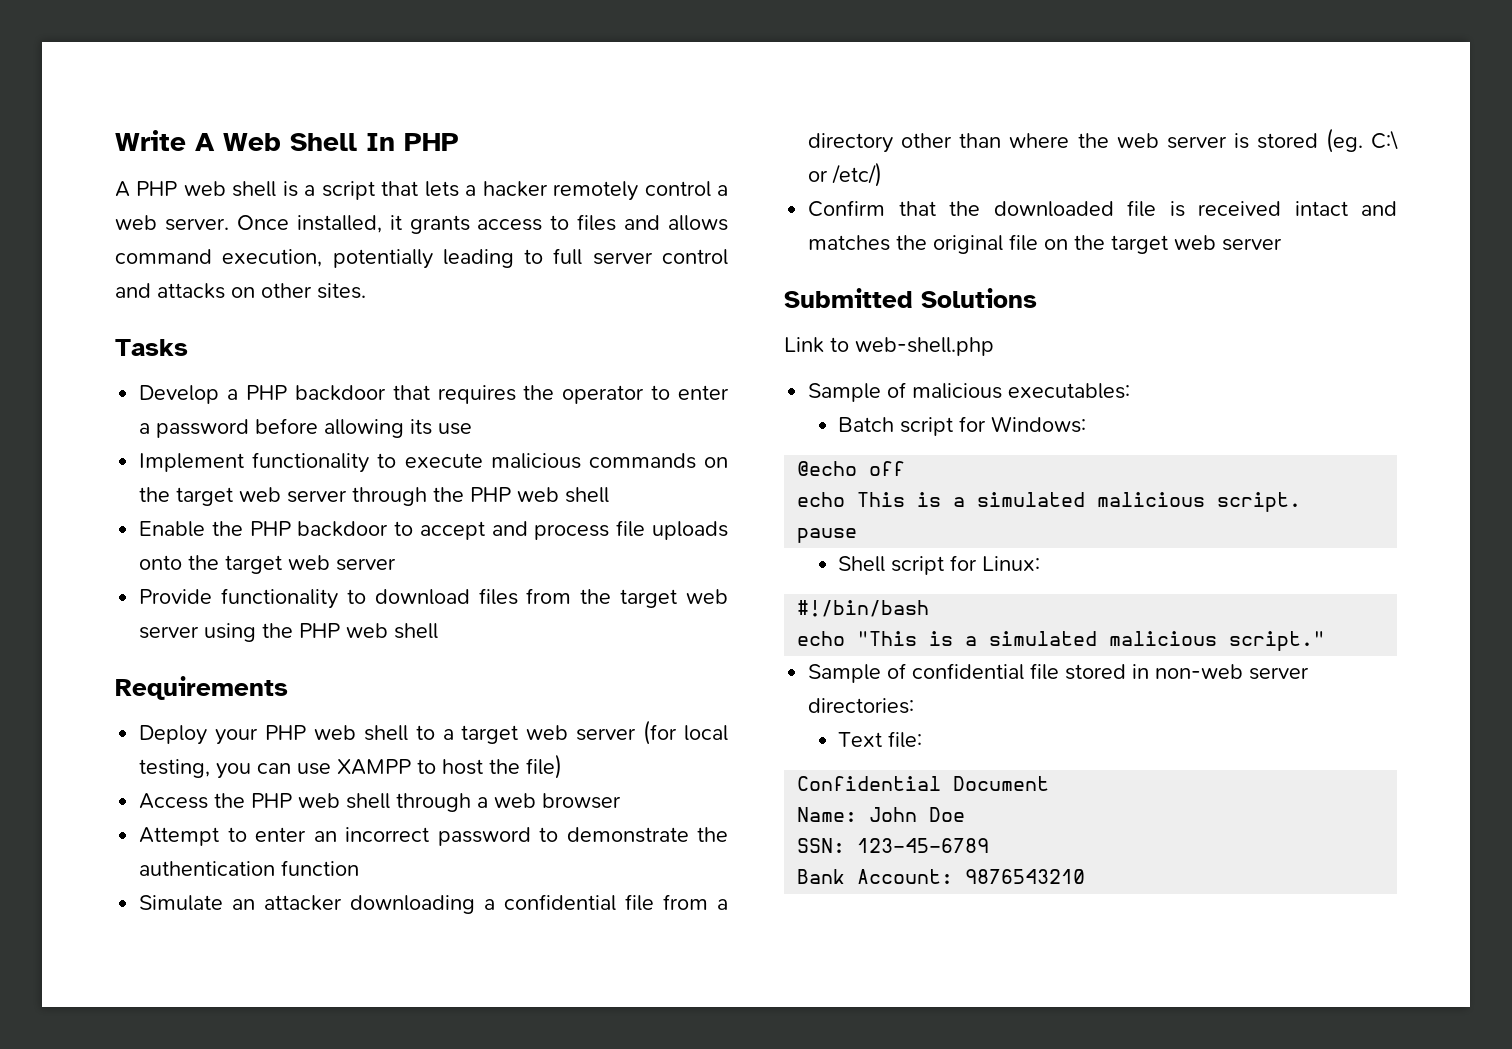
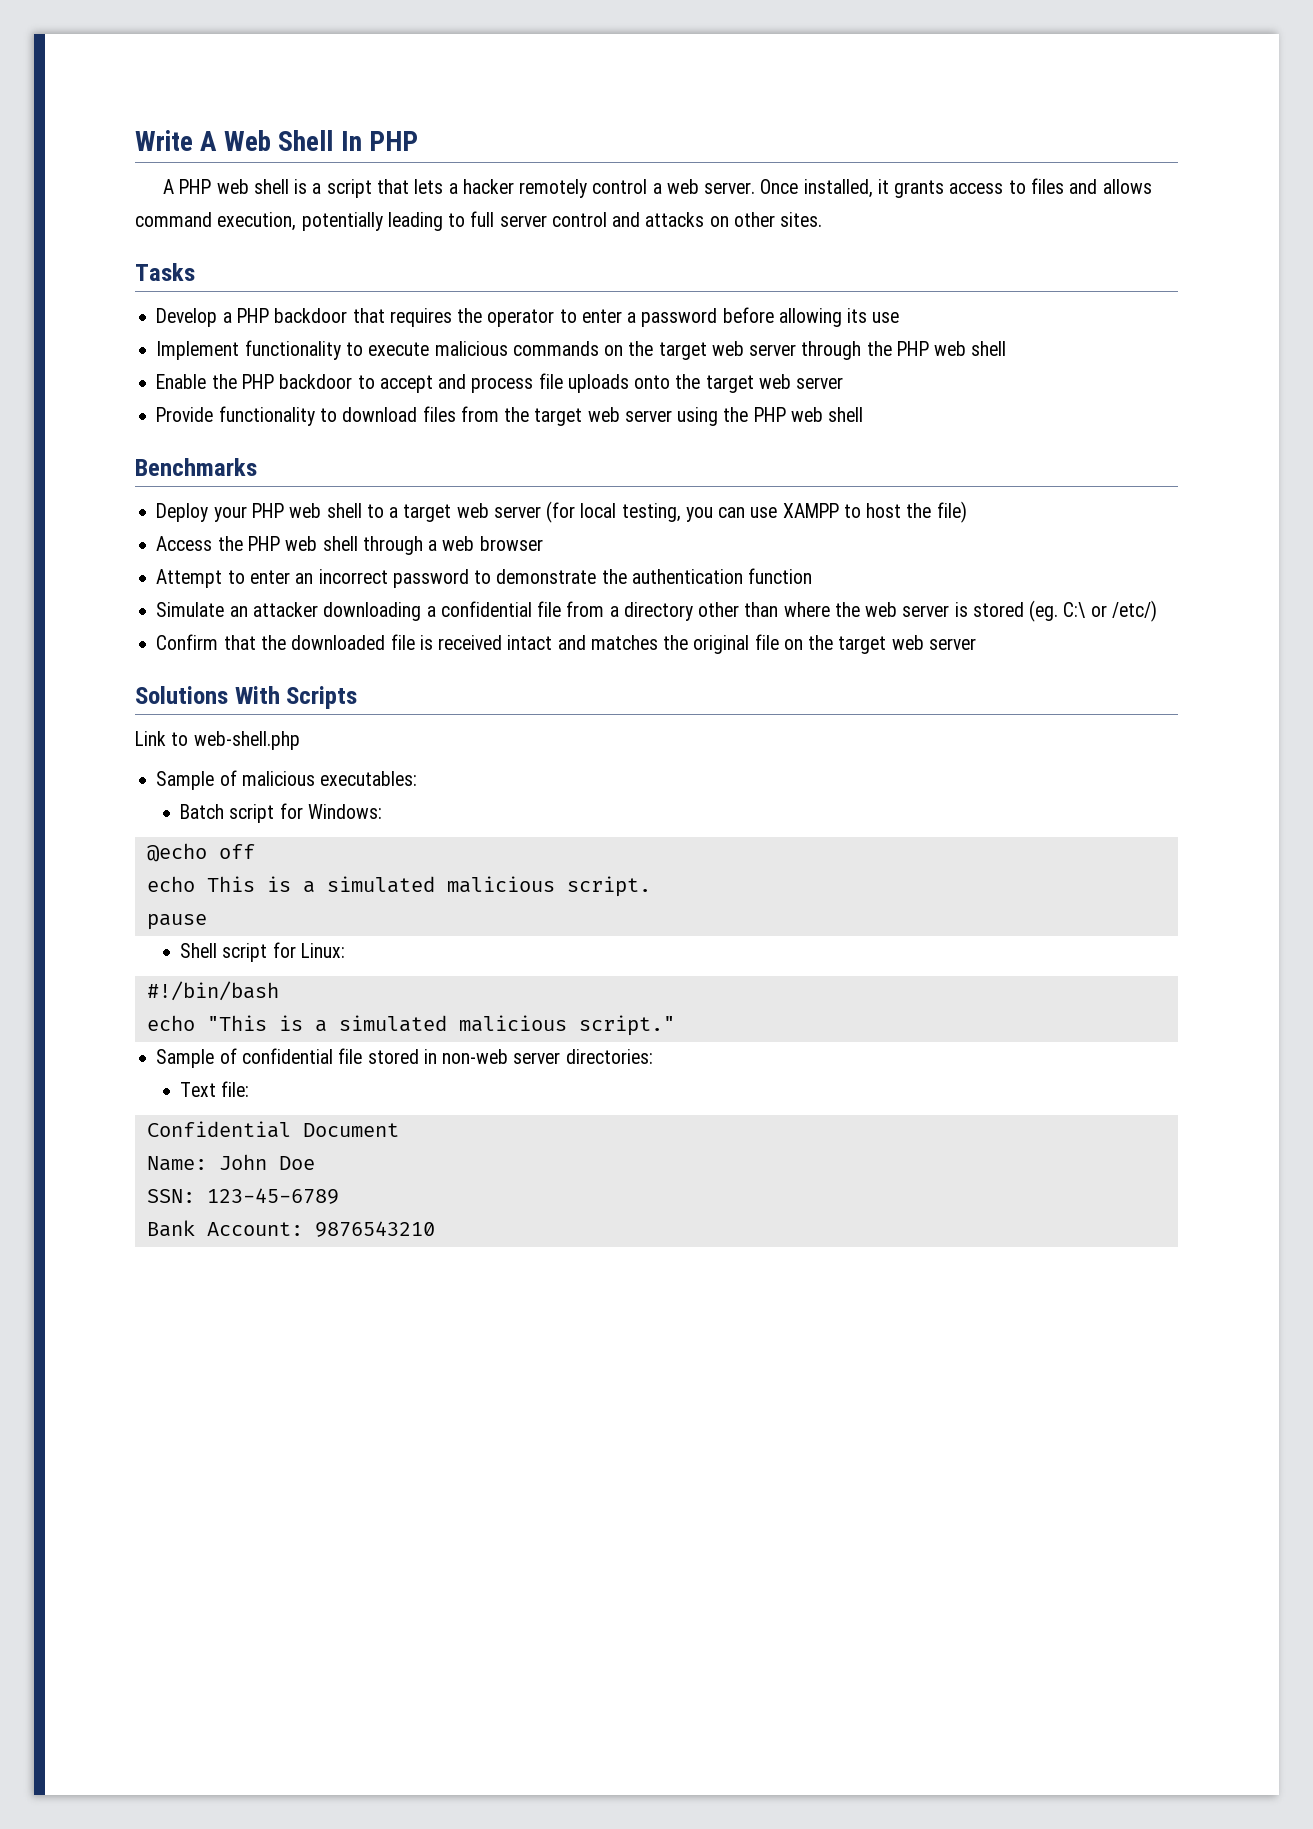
[115,676,288,700] Requirements -> [135,458,257,476] Benchmarks
[784,288,913,308] Submitted -> (976, 644) none
(1037, 298) none -> [234,686,358,709] With Scripts

